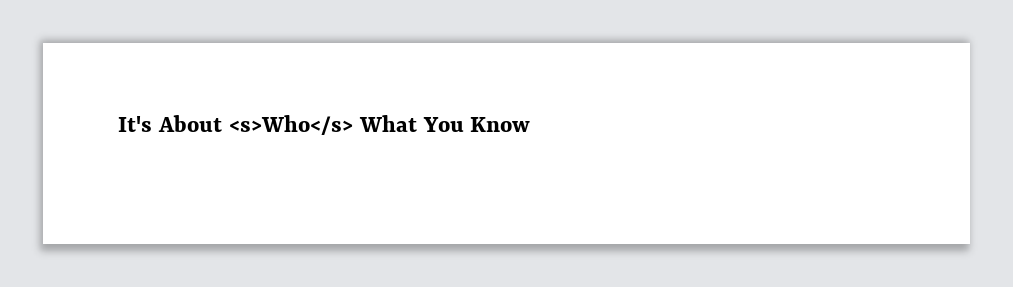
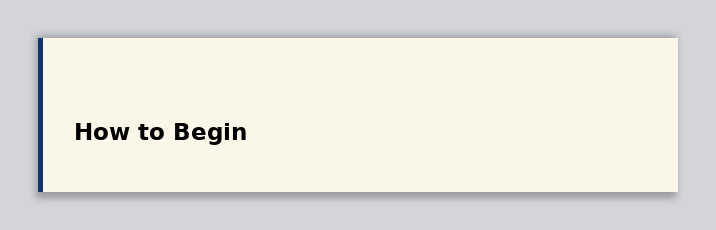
[118,115,531,135] It's About <s>Who</s> What You Know -> [74,123,247,145] How to Begin

